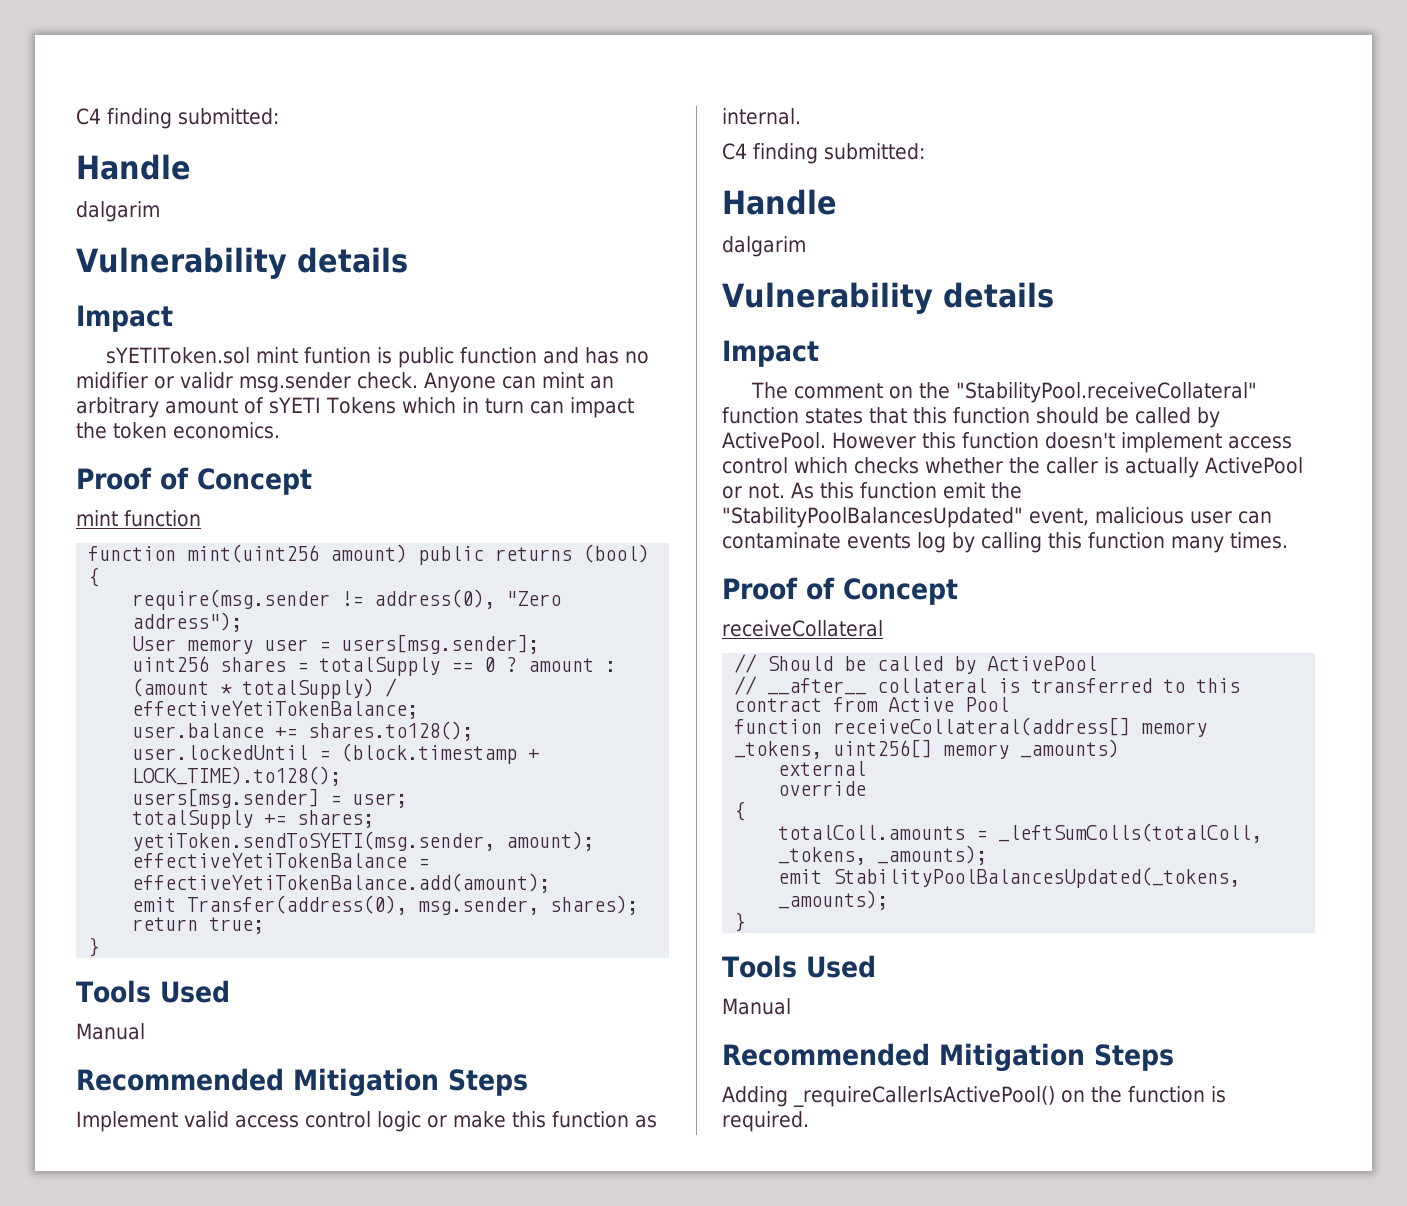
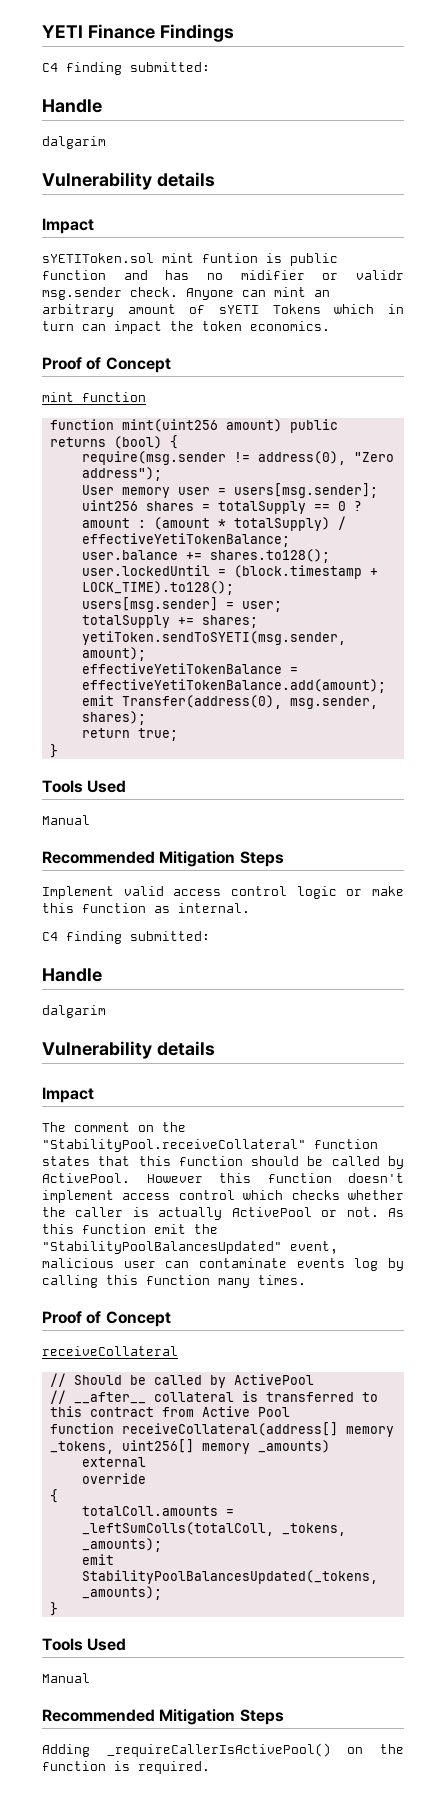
(76, 116) none -> [42,24,234,42] YETI Finance Findings //

